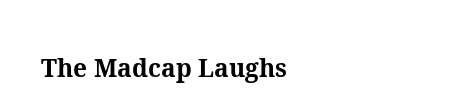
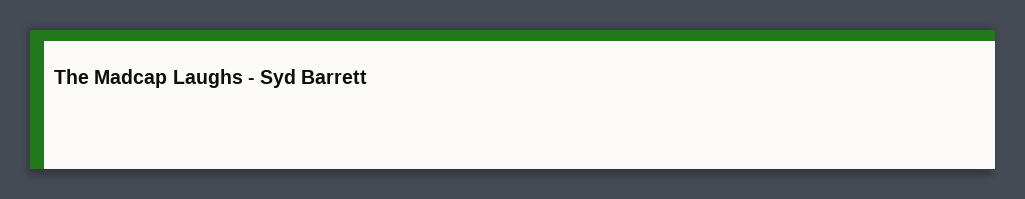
(288, 70) none -> [247,69,368,88] - Syd Barrett

